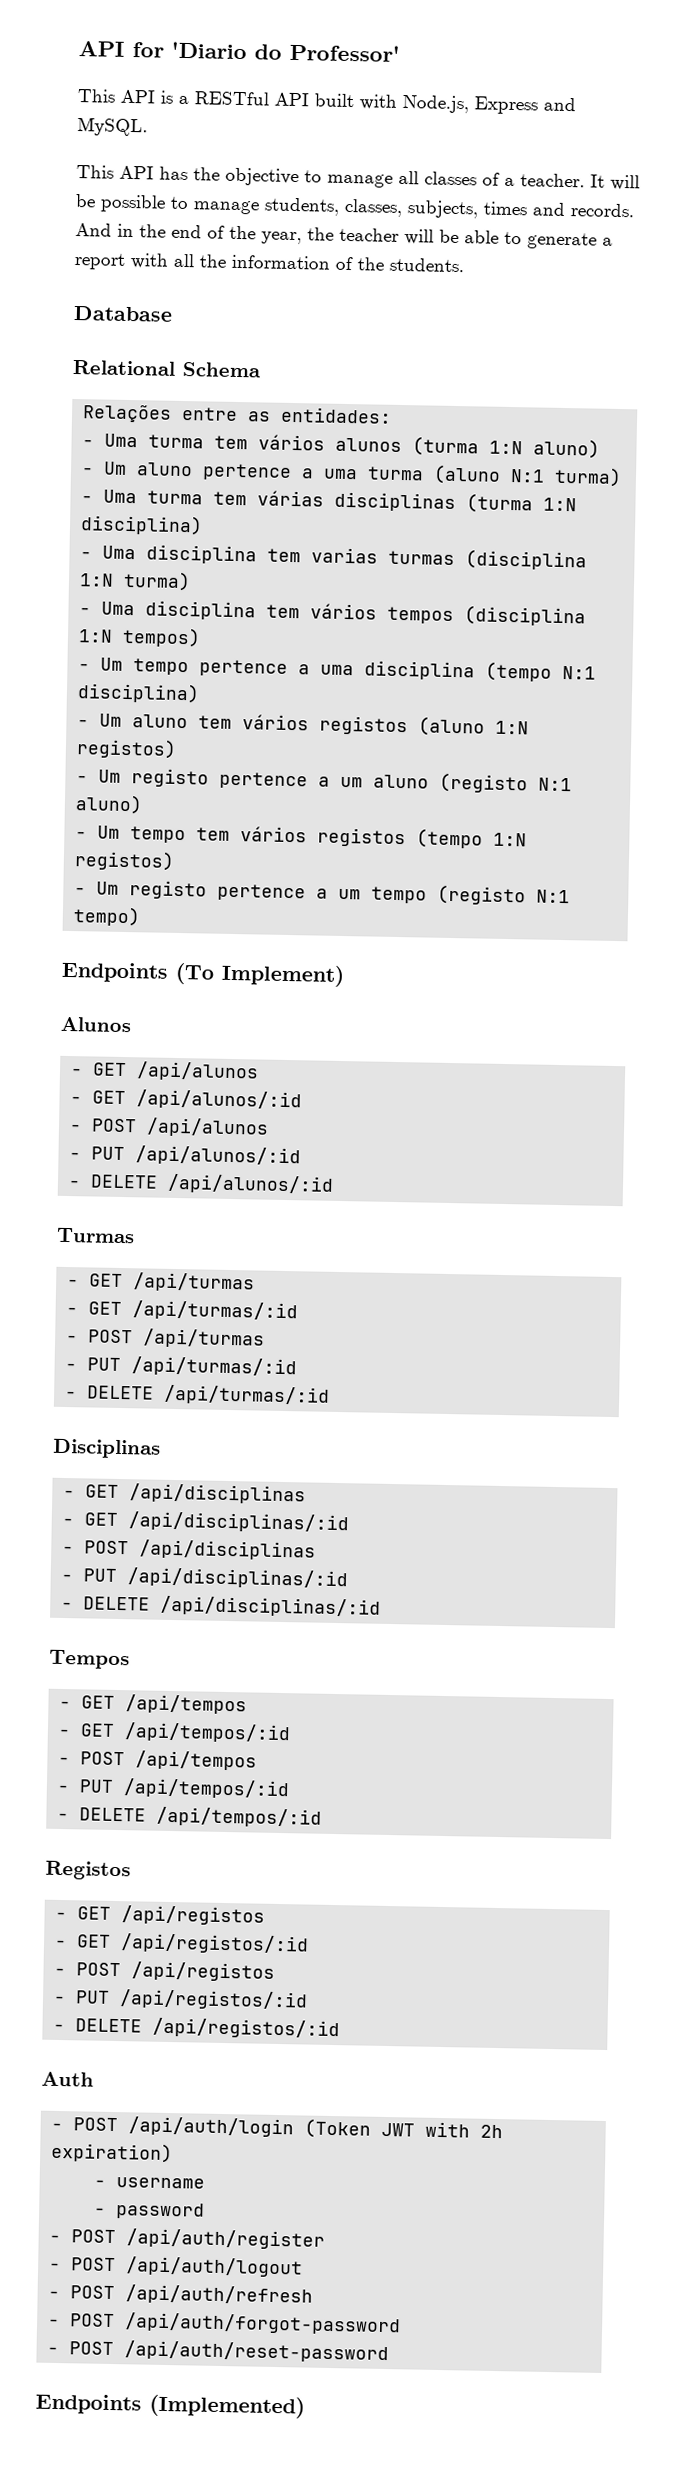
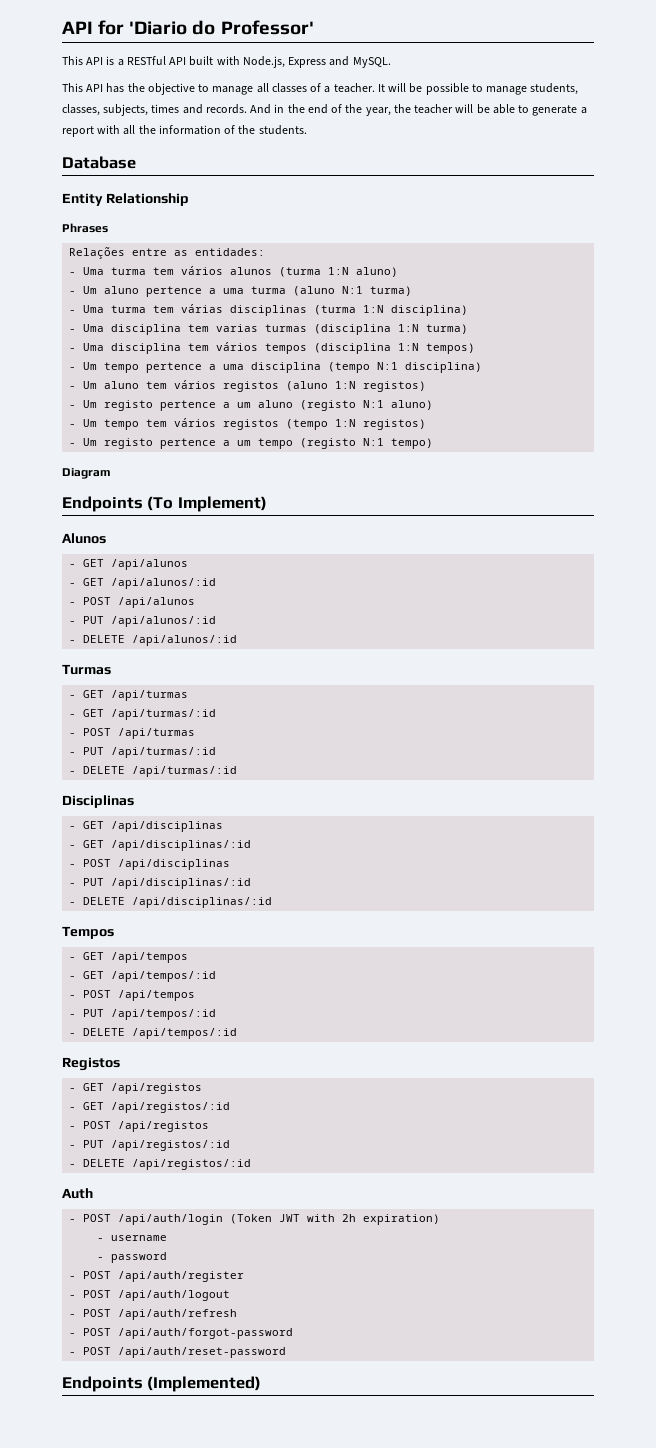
[72,359,262,378] Relational Schema -> [62,193,189,206] [62,223,108,233] Entity Relationship // Phrases
(142, 916) none -> [62,468,111,479] // Diagram

